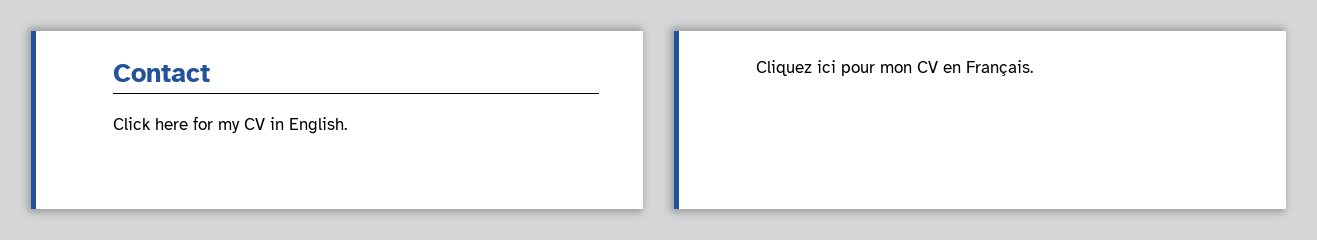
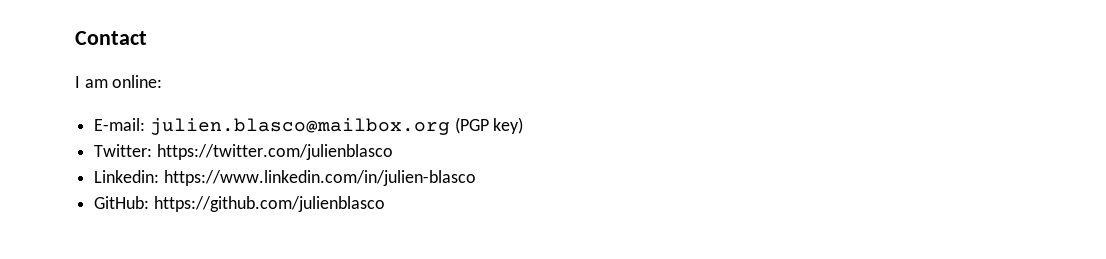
[113,116,347,134] [756,60,1033,76] Click here for my CV in English. // Cliquez ici pour mon CV en Français. -> [75,75,163,88] [94,117,524,135] [94,144,393,160] [94,170,476,186] [94,196,385,212] I am online: // E-mail: julien.blasco@mailbox.org (PGP key) // Twitter: https://twitter.com/julienblasco // Linkedin: https://www.linkedin.com/in/julien-blasco // GitHub: https://github.com/julienblasco

